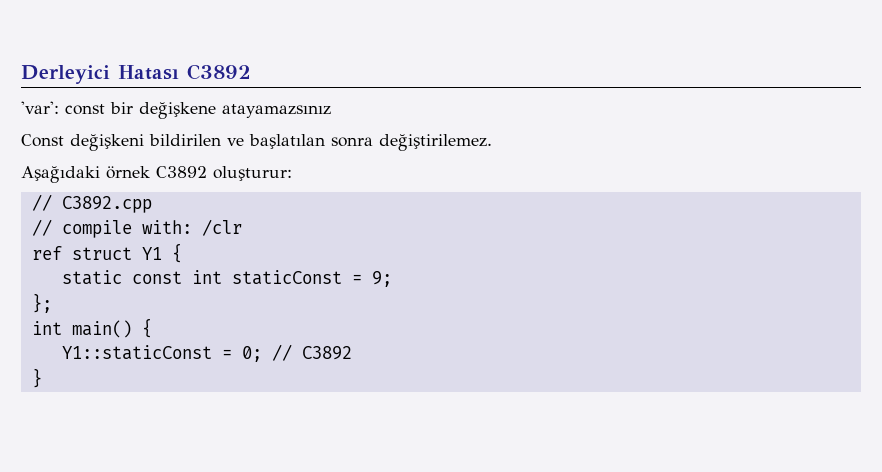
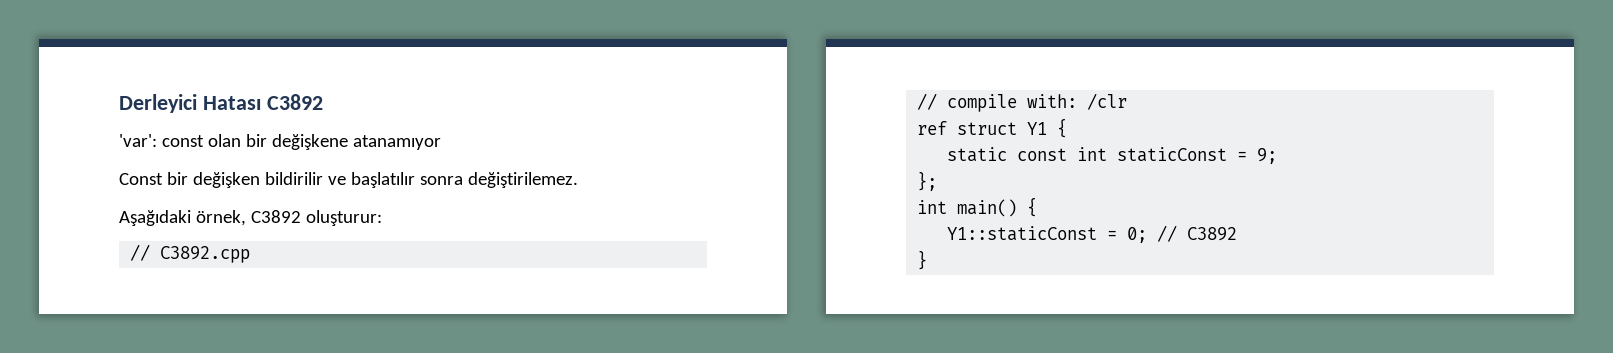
(105, 109) none -> [207,134,241,147] olan
[222,104,331,118] atayamazsınız -> [352,135,441,150] atanamıyor
[70,134,325,151] değişkeni bildirilen ve başlatılan -> [166,172,415,188] bir değişken bildirilir ve başlatılır
[106,166,150,179] örnek -> [195,210,246,226] örnek,

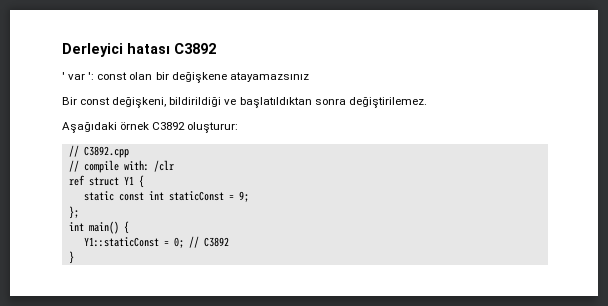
[202,94,323,110] [119,134,157,147] Hatası C3892 // 'var': -> [127,43,216,54] [62,72,95,80] hatası C3892 // ' var ':
[352,135,441,150] [119,172,415,188] atanamıyor // Const bir değişken bildirilir ve başlatılır -> [229,72,309,82] [62,97,312,108] atayamazsınız // Bir const değişkeni, bildirildiği ve başlatıldıktan
[195,210,246,226] örnek, -> [120,122,150,130] örnek

